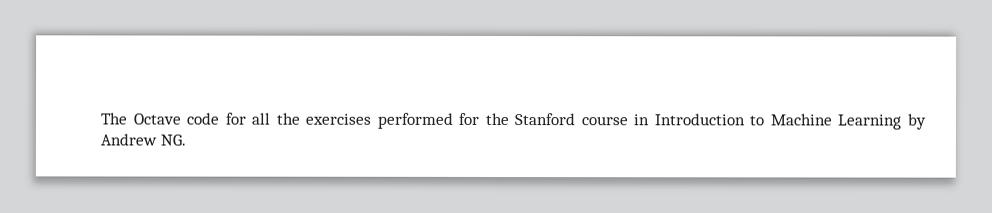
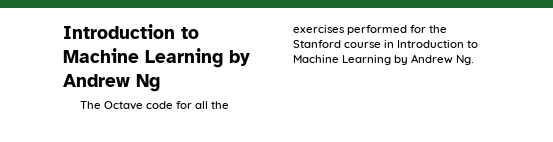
(100, 118) none -> [63,24,199,39] [63,48,250,68] [63,74,160,92] Introduction to Machine Learning by Andrew Ng //
[159,134,186,146] NG. -> [456,55,475,65] Ng.

